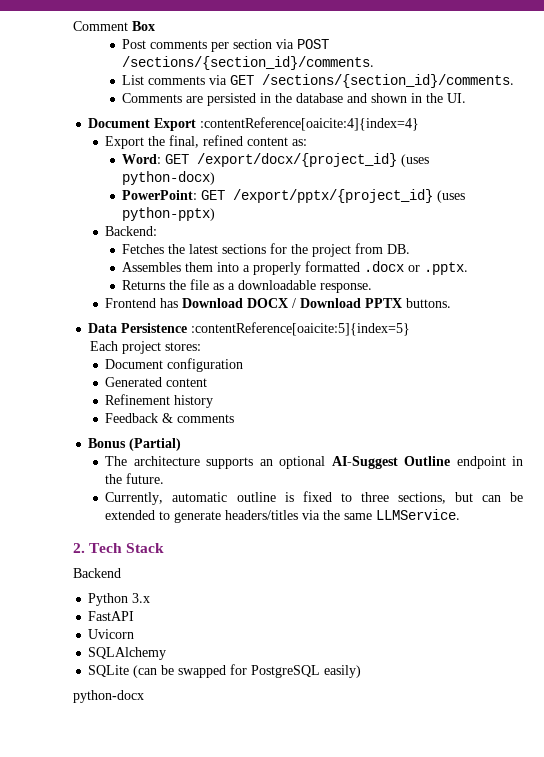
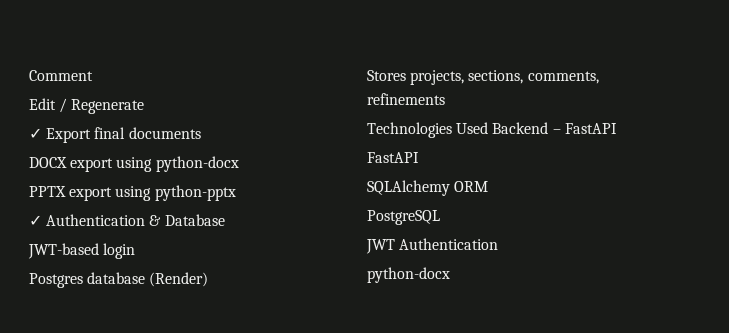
[132,21,155,31] [122,39,330,52] [122,56,375,70] [122,74,515,88] [122,93,467,106] [88,117,420,131] [105,135,308,149] [122,153,430,167] [122,171,216,185] [122,189,466,203] [122,207,216,221] [105,226,158,236] [122,243,411,257] [122,261,469,275] [122,279,373,293] [105,298,452,308] [88,322,411,336] [89,341,201,354] [105,358,244,372] [105,377,208,387] [105,394,214,408] [105,413,235,423] [88,438,182,451] [105,456,523,469] [105,473,165,484] [105,491,524,505] [105,509,461,523] [73,543,165,553] Box // Post comments per section via POST /sections/{section_id}/comments. // List comments via GET /sections/{section_id}/comments. // Comments are persisted in the database and shown in the UI. // Document Export :contentReference[oaicite:4]{index=4} // Export the final, refined content as: // Word: GET /export/docx/{project_id} (uses python-docx) // PowerPoint: GET /export/pptx/{project_id} (uses python-pptx) // Backend: // Fetches the latest sections for the project from DB. // Assembles them into a properly formatted .docx or .pptx. // Returns the file as a downloadable response. // Frontend has Download DOCX / Download PPTX buttons. // Data Persistence :contentReference[oaicite:5]{index=5} // Each project stores: // Document configuration // Generated content // Refinement history // Feedback & comments // Bonus (Partial) // The architecture supports an optional AI-Suggest Outline endpoint in the future. // Currently, automatic outline is fixed to three sections, but can be extended to generate headers/titles via the same LLMService. // 2. Tech Stack // -> [29,98,145,114] [29,127,201,143] [29,156,239,172] [29,185,236,201] [29,214,225,226] [28,243,136,259] [29,272,209,288] [367,70,599,85] [367,93,445,105] [367,122,489,138] // Edit / Regenerate // ✓ Export final documents // DOCX export using python-docx // PPTX export using python-pptx // ✓ Authentication & Database // JWT-based login // Postgres database (Render) // Stores projects, sections, comments, refinements // Technologies Used
[88,593,151,606] [88,611,135,621] [88,629,135,639] [88,647,167,660] [88,664,362,678] // Python 3.x // FastAPI // Uvicorn // SQLAlchemy // SQLite (can be swapped for PostgreSQL easily) -> [552,123,617,134] [367,152,419,163] [367,180,489,196] [367,210,440,225] [366,238,499,254] – FastAPI // FastAPI // SQLAlchemy ORM // PostgreSQL // JWT Authentication

